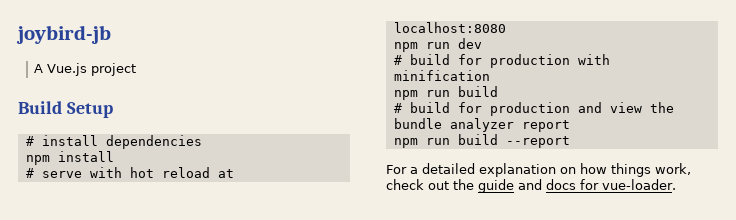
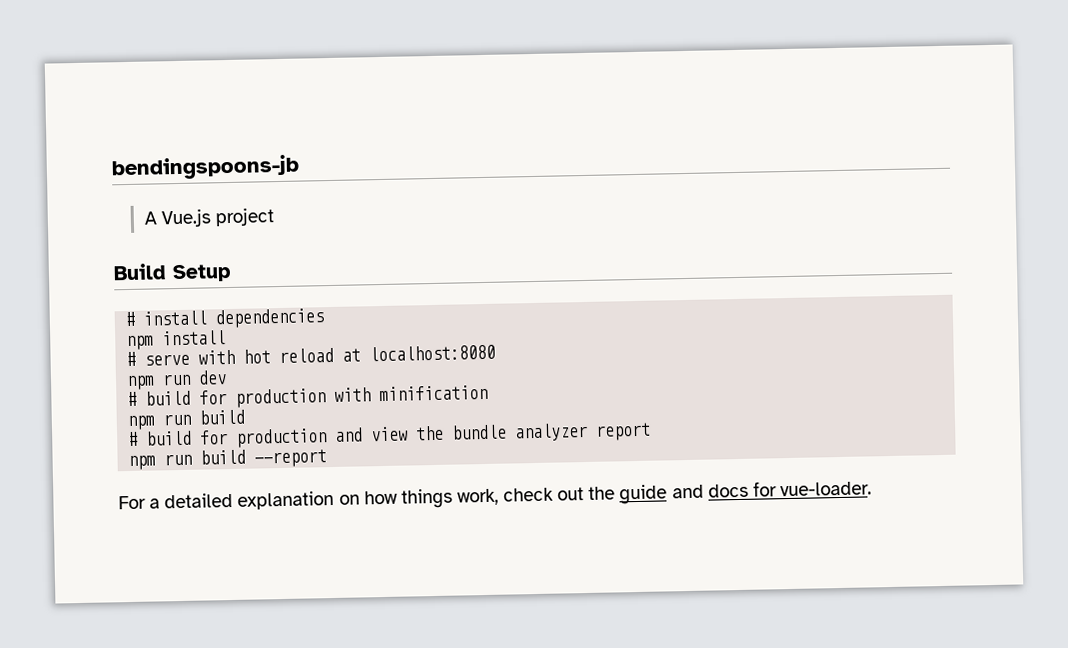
[16,25,111,44] joybird-jb -> [111,154,300,181] bendingspoons-jb

